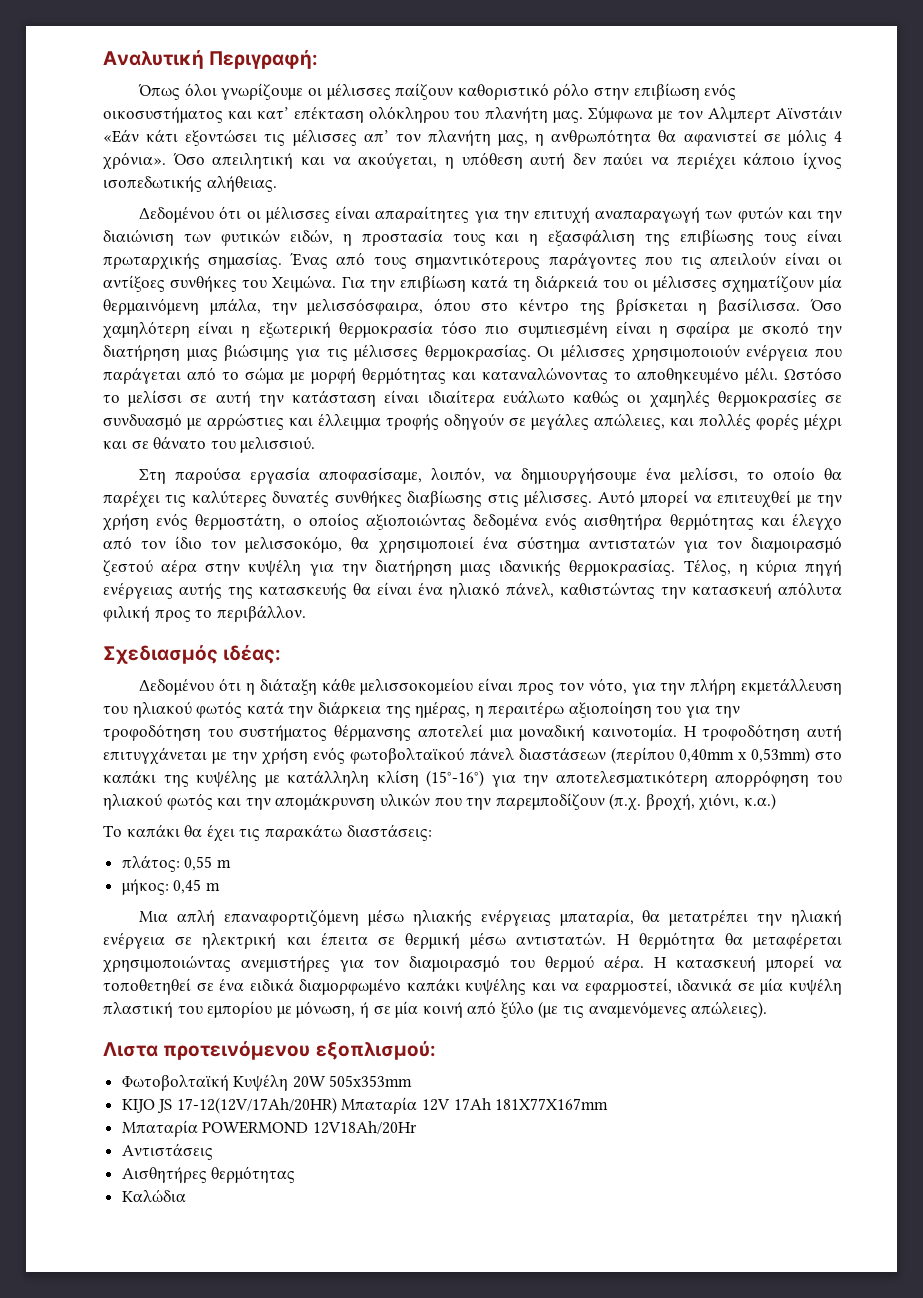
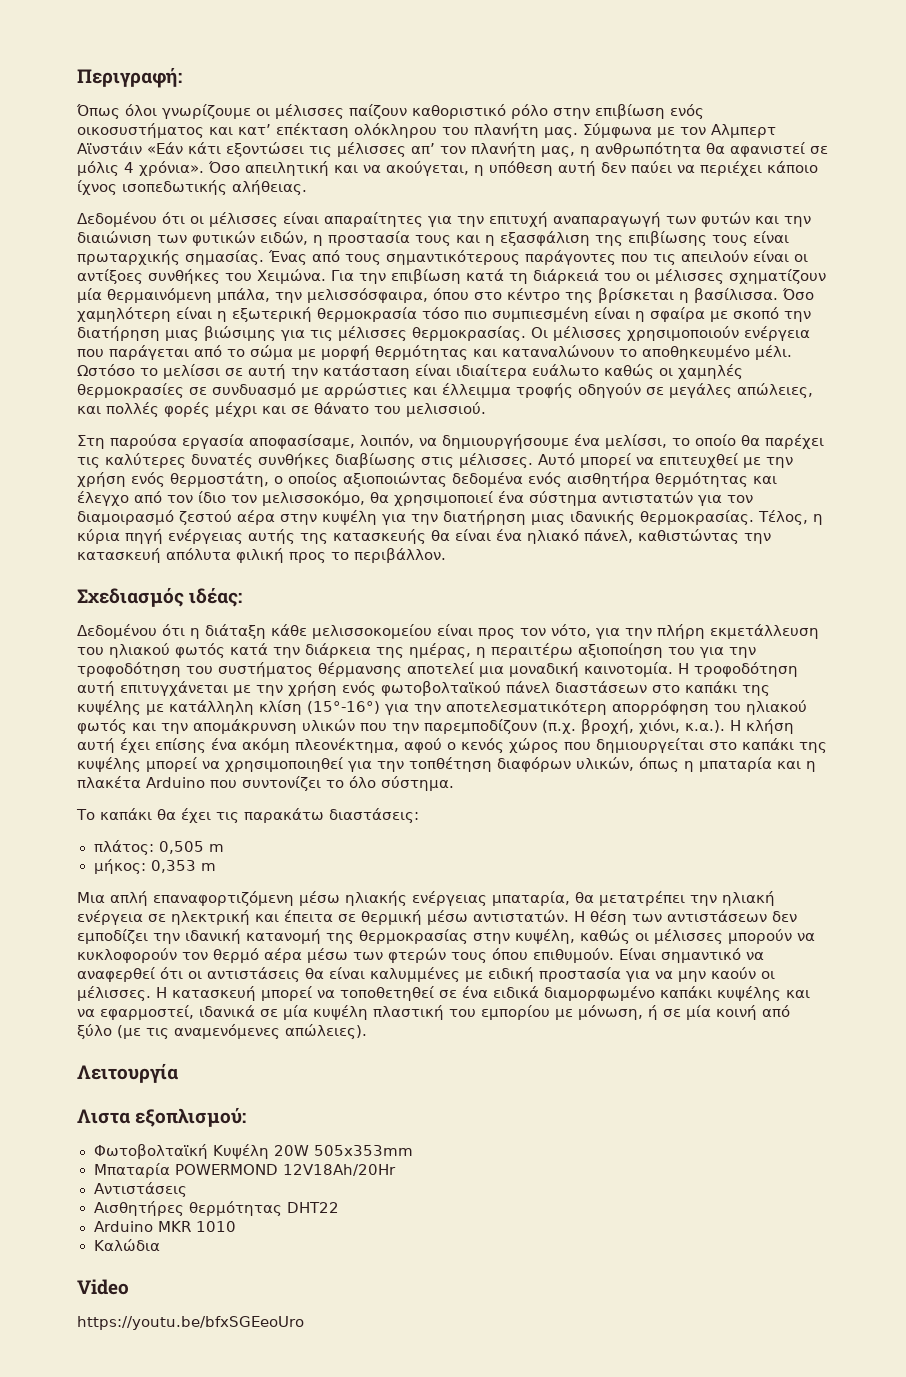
[103,50,204,69] Αναλυτική -> (77, 77) none
[482,367,608,384] καταναλώνοντας -> [502,345,614,357] καταναλώνουν
[610,747,810,764] (περίπου 0,40mm x 0,53mm) -> (647, 687) none
[744,793,777,810] κ.α.) -> [685,719,794,734] [77,738,827,753] [77,757,816,772] [77,776,454,791] κ.α.). Η κλήση αυτή έχει επίσης ένα ακόμη πλεονέκτημα, αφού ο κενός χώρος που δημιουργείται στο καπάκι της κυψέλης μπορεί να χρησιμοποιηθεί για την τοπθέτηση διαφόρων υλικών, όπως η μπαταρία και η πλακέτα Arduino που συντονίζει το όλο σύστημα.
[184,856,213,871] 0,55 -> [158,841,204,854] 0,505
[173,879,202,894] 0,45 -> [150,860,196,873] 0,353
[638,932,842,949] [103,955,644,973] θερμότητα θα μεταφέρεται χρησιμοποιώντας ανεμιστήρες για τον διαμοιρασμό του θερμού αέρα. -> [590,910,797,925] [77,929,815,944] [77,948,764,963] [77,967,775,982] [77,986,151,1001] θέση των αντιστάσεων δεν εμποδίζει την ιδανική κατανομή της θερμοκρασίας στην κυψέλη, καθώς οι μέλισσες μπορούν να κυκλοφορούν τον θερμό αέρα μέσω των φτερών τους όπου επιθυμούν. Είναι σημαντικό να αναφερθεί ότι οι αντιστάσεις θα είναι καλυμμένες με ειδική προστασία για να μην καούν οι μέλισσες.
(768, 1009) none -> [77,1063,178,1083] // Λειτουργία
[163,1041,311,1060] προτεινόμενου -> (130, 1116) none
[121,1097,609,1114] // KIJO JS 17-12(12V/17Ah/20HR) Μπαταρία 12V 17Ah 181Χ77Χ167mm -> (413, 1150) none
(296, 1174) none -> [286,1202,339,1213] [93,1221,236,1232] DHT22 // Arduino MKR 1010
(186, 1196) none -> [77,1279,129,1295] [77,1316,304,1330] // Video // https://youtu.be/bfxSGEeoUro

